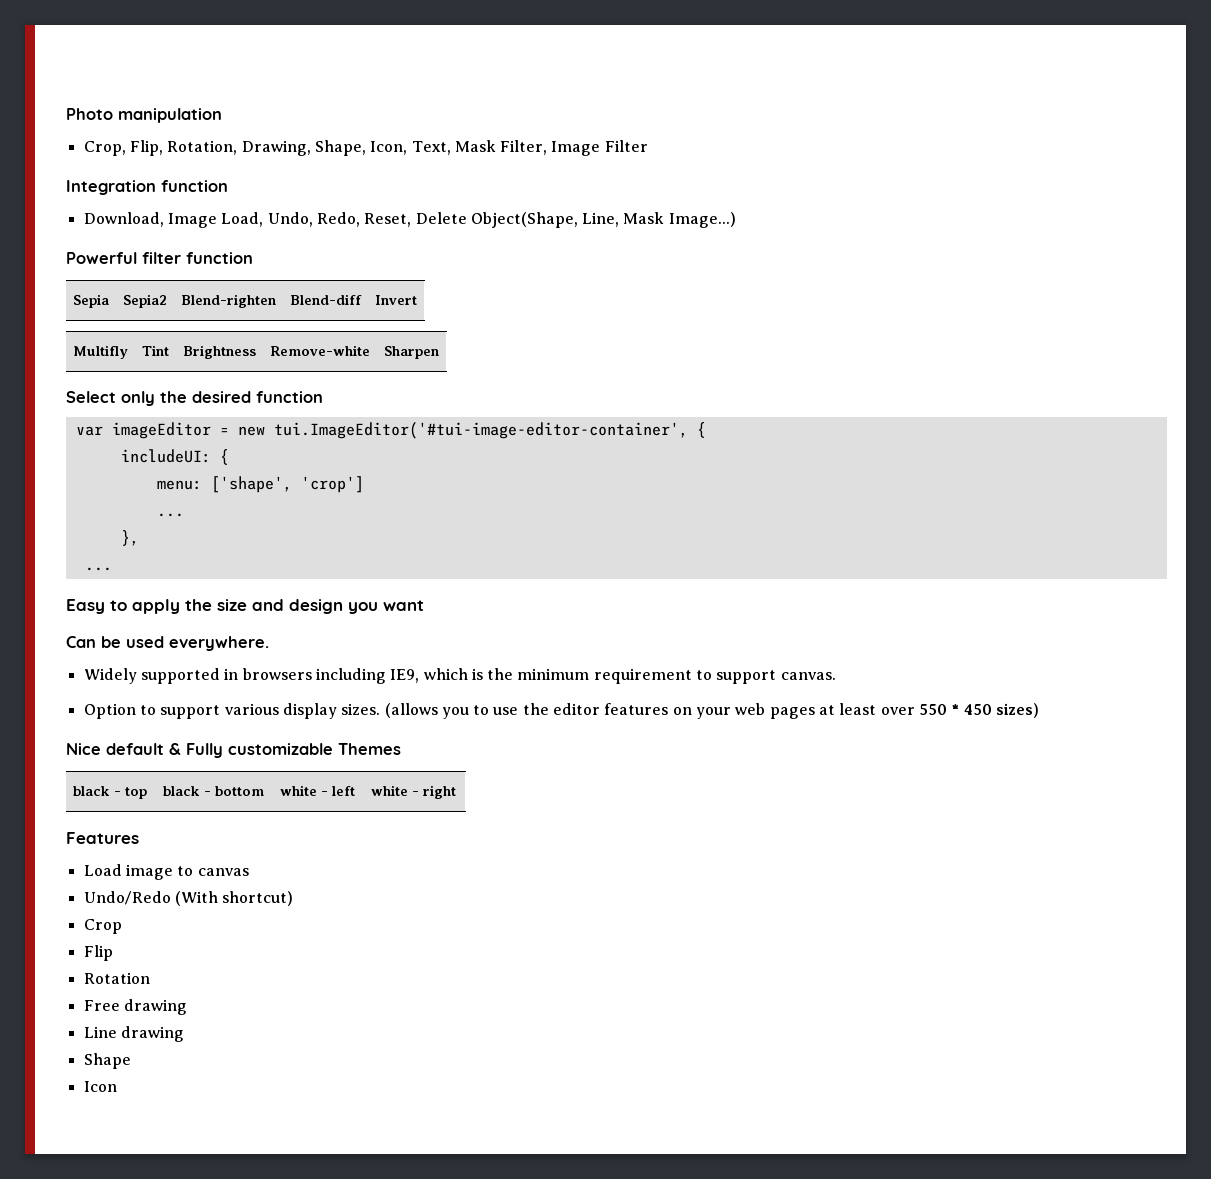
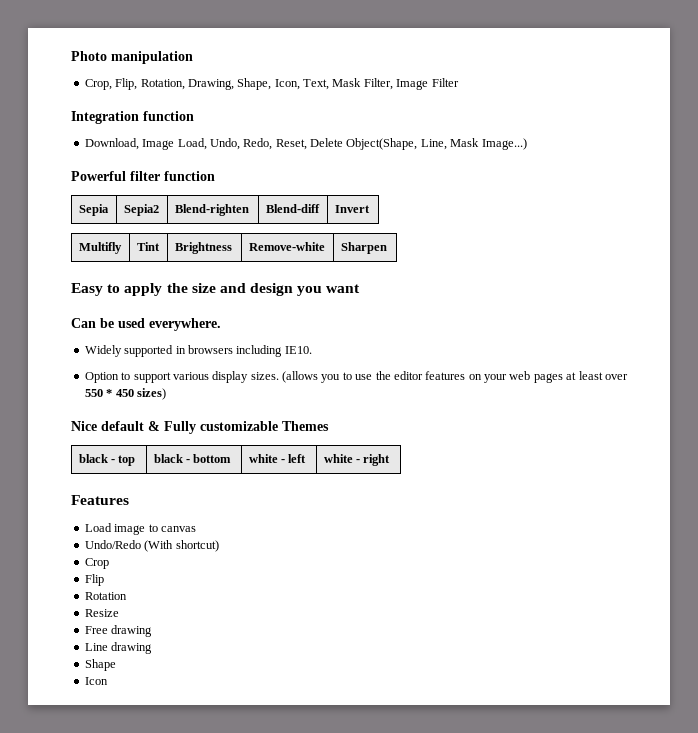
[66,391,323,406] [75,422,706,439] [120,449,229,465] [156,476,364,493] [156,513,184,517] [120,530,139,546] [84,567,112,571] // Select only the desired function // var imageEditor = new tui.ImageEditor('#tui-image-editor-container', { // includeUI: { // menu: ['shape', 'crop'] // ... // }, // ... -> (387, 248) none
[390,668,836,684] IE9, which is the minimum requirement to support canvas. -> [284,346,312,354] IE10.
(150, 978) none -> [84,609,119,617] // Resize

